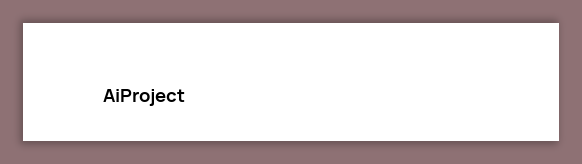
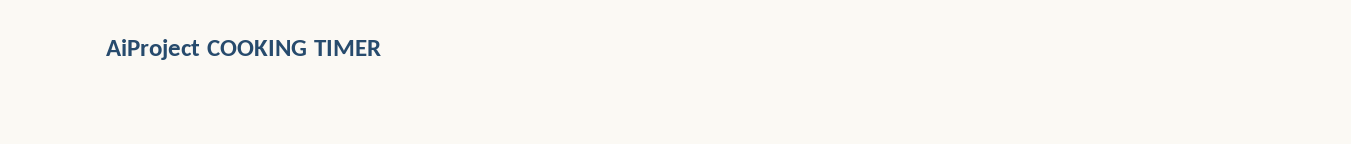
(185, 97) none -> [206,40,381,56] COOKING TIMER

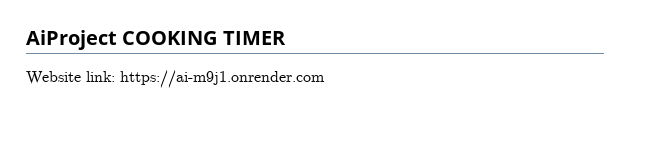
(381, 48) none -> [26,70,325,88] // Website link: https://ai-m9j1.onrender.com

